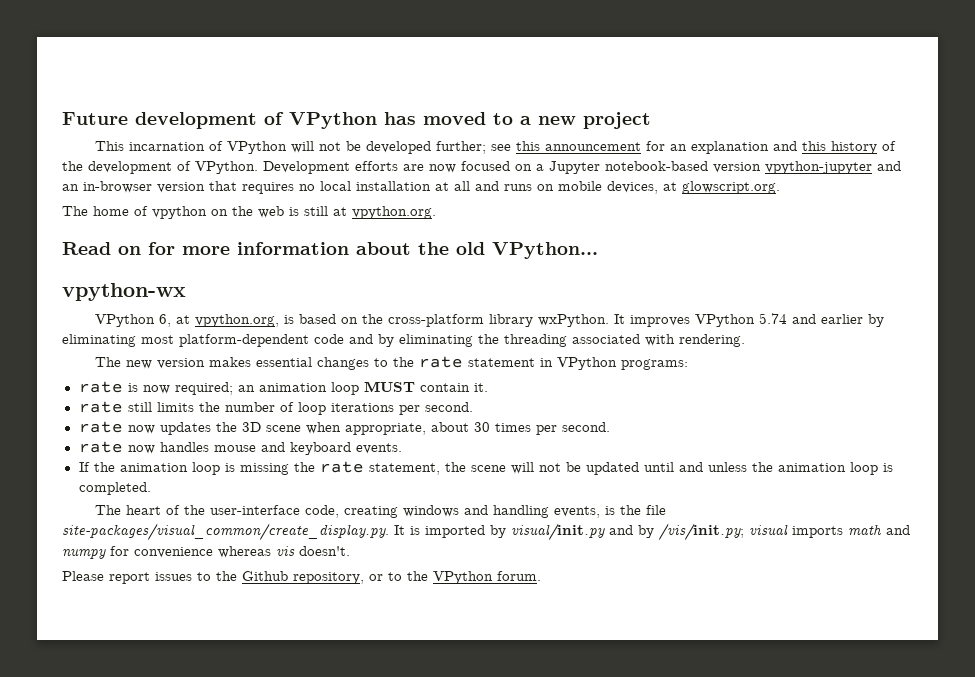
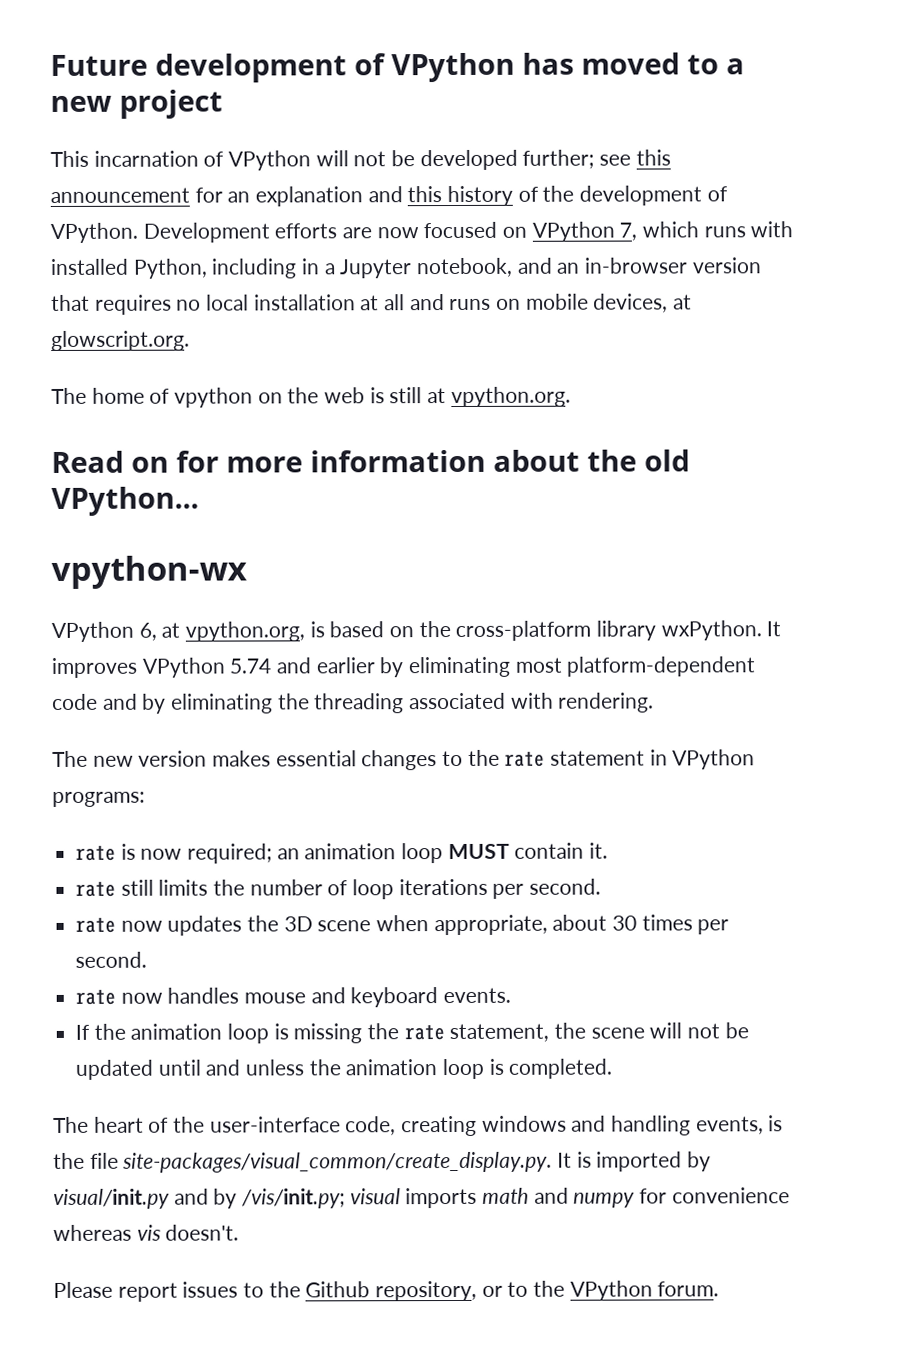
[536,161,872,174] a Jupyter notebook-based version vpython-jupyter -> [531,221,794,242] [50,257,514,279] VPython 7, which runs with installed Python, including in a Jupyter notebook,

